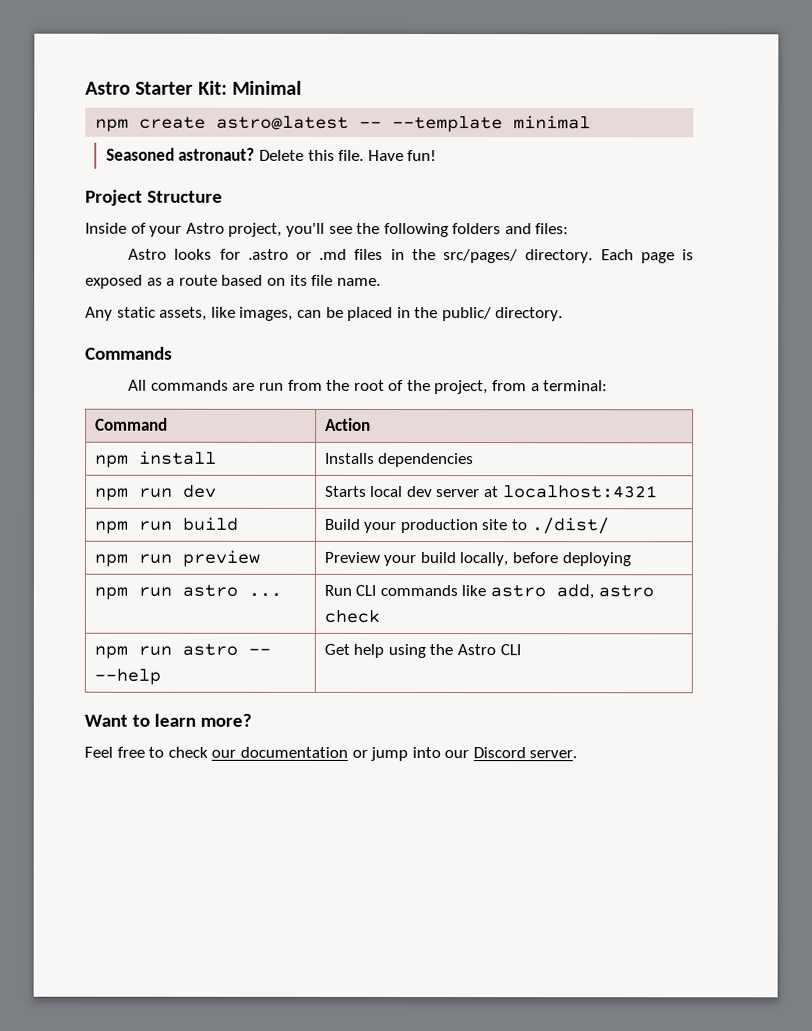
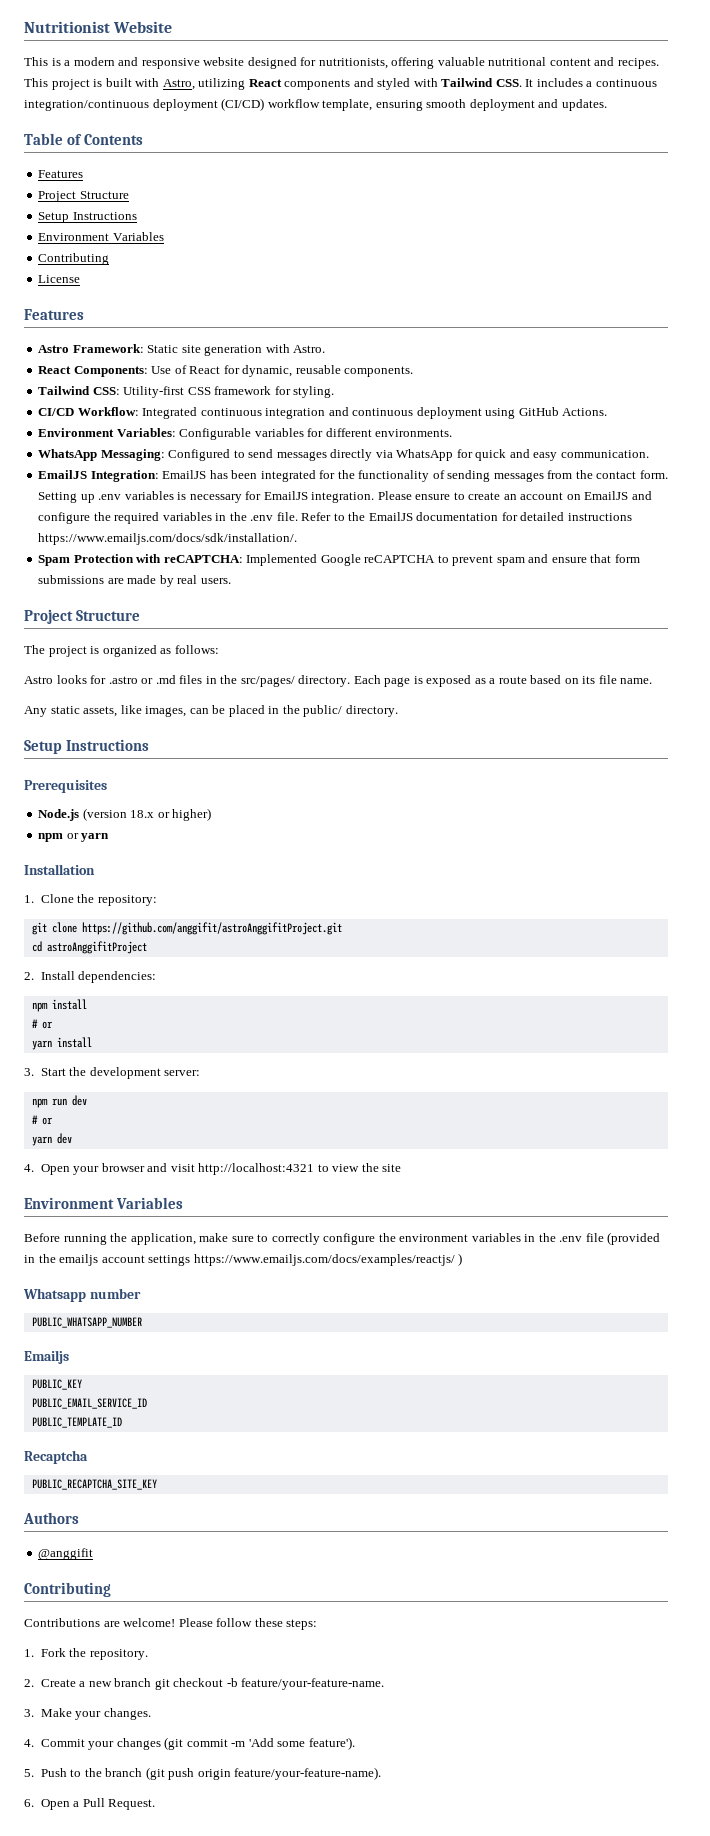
[85,80,302,95] [95,115,592,133] [105,147,438,162] [85,189,223,206] [85,222,570,238] Astro Starter Kit: Minimal // npm create astro@latest -- --template minimal // Seasoned astronaut? Delete this file. Have fun! // Project Structure // Inside of your Astro project, you'll see the following folders and files: -> [24,21,173,33] [24,57,659,69] [24,78,657,90] [24,98,607,111] [24,133,143,145] [38,170,84,178] [38,191,129,202] [38,212,137,223] [38,232,164,241] [38,253,110,265] [38,275,81,283] [24,309,84,320] [38,344,326,356] [38,365,414,377] [38,386,335,398] [38,407,608,419] [38,428,453,440] [38,449,649,461] [38,470,668,482] [38,491,652,503] [38,512,632,524] [38,533,298,545] [38,554,640,566] [38,575,231,587] [24,609,140,624] [24,645,219,657] Nutritionist Website // This is a modern and responsive website designed for nutritionists, offering valuable nutritional content and recipes. This project is built with Astro, utilizing React components and styled with Tailwind CSS. It includes a continuous integration/continuous deployment (CI/CD) workflow template, ensuring smooth deployment and updates. // Table of Contents // Features // Project Structure // Setup Instructions // Environment Variables // Contributing // License // Features // Astro Framework: Static site generation with Astro. // React Components: Use of React for dynamic, reusable components. // Tailwind CSS: Utility-first CSS framework for styling. // CI/CD Workflow: Integrated continuous integration and continuous deployment using GitHub Actions. // Environment Variables: Configurable variables for different environments. // WhatsApp Messaging: Configured to send messages directly via WhatsApp for quick and easy communication. // EmailJS Integration: EmailJS has been integrated for the functionality of sending messages from the contact form. Setting up .env variables is necessary for EmailJS integration. Please ensure to create an account on EmailJS and configure the required variables in the .env file. Refer to the EmailJS documentation for detailed instructions https://www.emailjs.com/docs/sdk/installation/. // Spam Protection with reCAPTCHA: Implemented Google reCAPTCHA to prevent spam and ensure that form submissions are made by real users. // Project Structure // The project is organized as follows:
[85,346,173,360] [128,379,609,395] [94,417,168,431] [324,417,371,431] [94,450,217,468] [324,452,475,468] [94,484,217,501] [324,485,658,499] [93,516,238,534] [323,517,609,535] [93,549,260,567] [323,551,631,567] [93,584,282,600] [323,584,654,600] [323,609,380,623] [93,643,271,659] [93,668,161,685] [323,643,521,659] [84,713,252,727] [84,746,578,762] Commands // All commands are run from the root of the project, from a terminal: // Command | Action // npm install | Installs dependencies // npm run dev | Starts local dev server at localhost:4321 // npm run build | Build your production site to ./dist/ // npm run preview | Preview your build locally, before deploying // npm run astro ... | Run CLI commands like astro add, astro check // npm run astro -- --help | Get help using the Astro CLI // Want to learn more? // Feel free to check our documentation or jump into our Discord server. -> [24,739,149,754] [24,780,107,793] [38,808,212,821] [38,833,110,842] [24,864,95,875] [24,894,157,906] [31,922,342,935] [31,941,147,954] [24,971,157,983] [31,999,87,1012] [31,1019,53,1029] [31,1037,92,1050] [24,1067,201,1079] [31,1095,87,1108] [31,1115,53,1125] [31,1133,72,1146] [24,1163,402,1175] [24,1197,183,1209] [24,1232,661,1245] [24,1253,463,1266] [23,1288,141,1302] [31,1317,142,1328] [24,1350,69,1364] [31,1379,82,1390] [31,1398,147,1409] [31,1417,122,1428] [24,1450,88,1464] [31,1479,157,1490] [23,1512,79,1524] [38,1548,94,1560] [24,1582,111,1597] [24,1618,318,1630] [24,1648,148,1660] [24,1678,385,1690] [24,1708,151,1720] [24,1737,355,1750] [24,1767,382,1780] [24,1798,156,1810] Setup Instructions // Prerequisites // Node.js (version 18.x or higher) // npm or yarn // Installation // 1. Clone the repository: // git clone https://github.com/anggifit/astroAnggifitProject.git // cd astroAnggifitProject // 2. Install dependencies: // npm install // # or // yarn install // 3. Start the development server: // npm run dev // # or // yarn dev // 4. Open your browser and visit http://localhost:4321 to view the site // Environment Variables // Before running the application, make sure to correctly configure the environment variables in the .env file (provided in the emailjs account settings https://www.emailjs.com/docs/examples/reactjs/ ) // Whatsapp number // PUBLIC_WHATSAPP_NUMBER // Emailjs // PUBLIC_KEY // PUBLIC_EMAIL_SERVICE_ID // PUBLIC_TEMPLATE_ID // Recaptcha // PUBLIC_RECAPTCHA_SITE_KEY // Authors // @anggifit // Contributing // Contributions are welcome! Please follow these steps: // 1. Fork the repository. // 2. Create a new branch git checkout -b feature/your-feature-name. // 3. Make your changes. // 4. Commit your changes (git commit -m 'Add some feature'). // 5. Push to the branch (git push origin feature/your-feature-name). // 6. Open a Pull Request.

